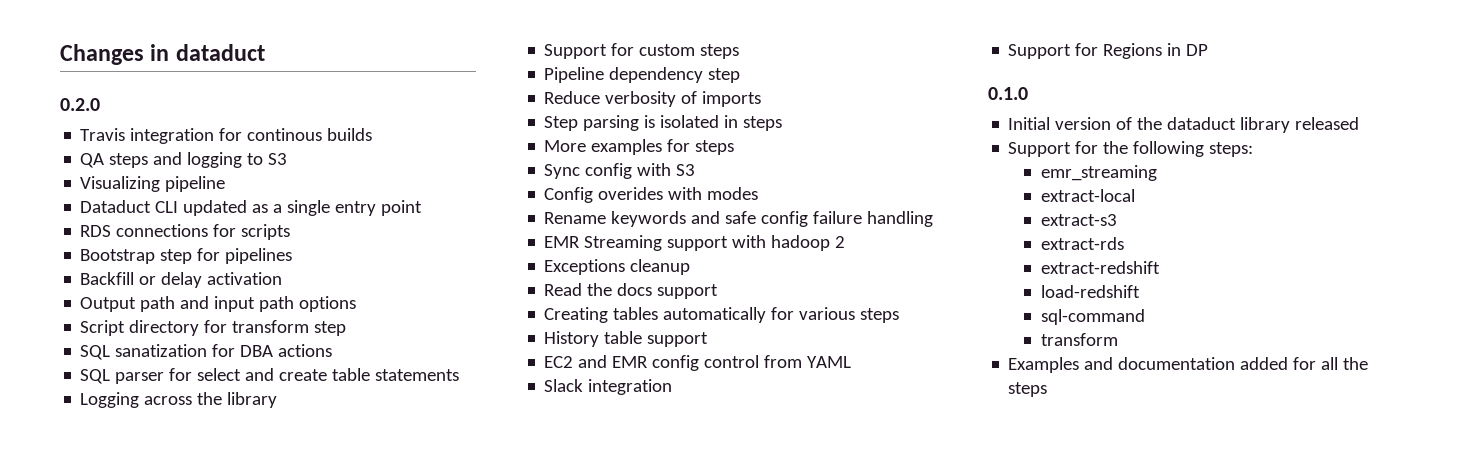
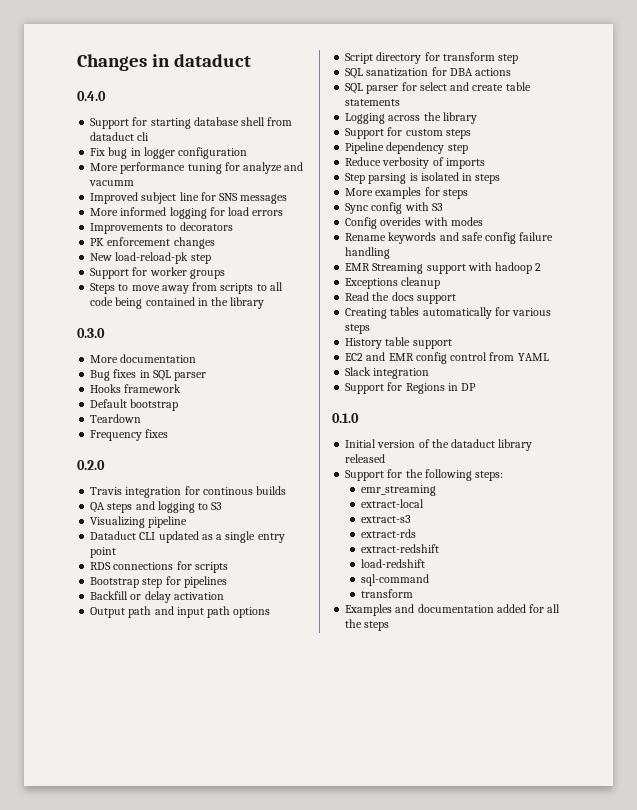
(265, 52) none -> [77,91,106,101] [90,117,293,129] [90,132,150,141] [90,147,248,159] [90,162,304,174] [89,180,135,186] [90,192,288,204] [90,207,284,219] [90,222,233,234] [90,237,215,249] [90,252,211,264] [90,267,225,279] [90,282,283,294] [90,297,265,309] [77,328,105,338] [90,354,197,363] [90,369,207,381] [90,384,182,393] [90,399,179,411] [90,414,142,423] [90,429,169,441] // 0.4.0 // Support for starting database shell from dataduct cli // Fix bug in logger configuration // More performance tuning for analyze and vacumm // Improved subject line for SNS messages // More informed logging for load errors // Improvements to decorators // PK enforcement changes // New load-reload-pk step // Support for worker groups // Steps to move away from scripts to all code being contained in the library // 0.3.0 // More documentation // Bug fixes in SQL parser // Hooks framework // Default bootstrap // Teardown // Frequency fixes

